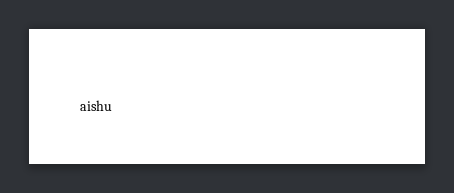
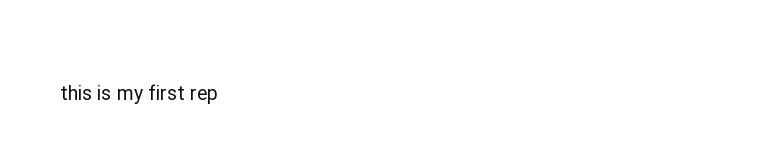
[80,100,112,111] aishu -> [60,84,219,104] this is my first rep

